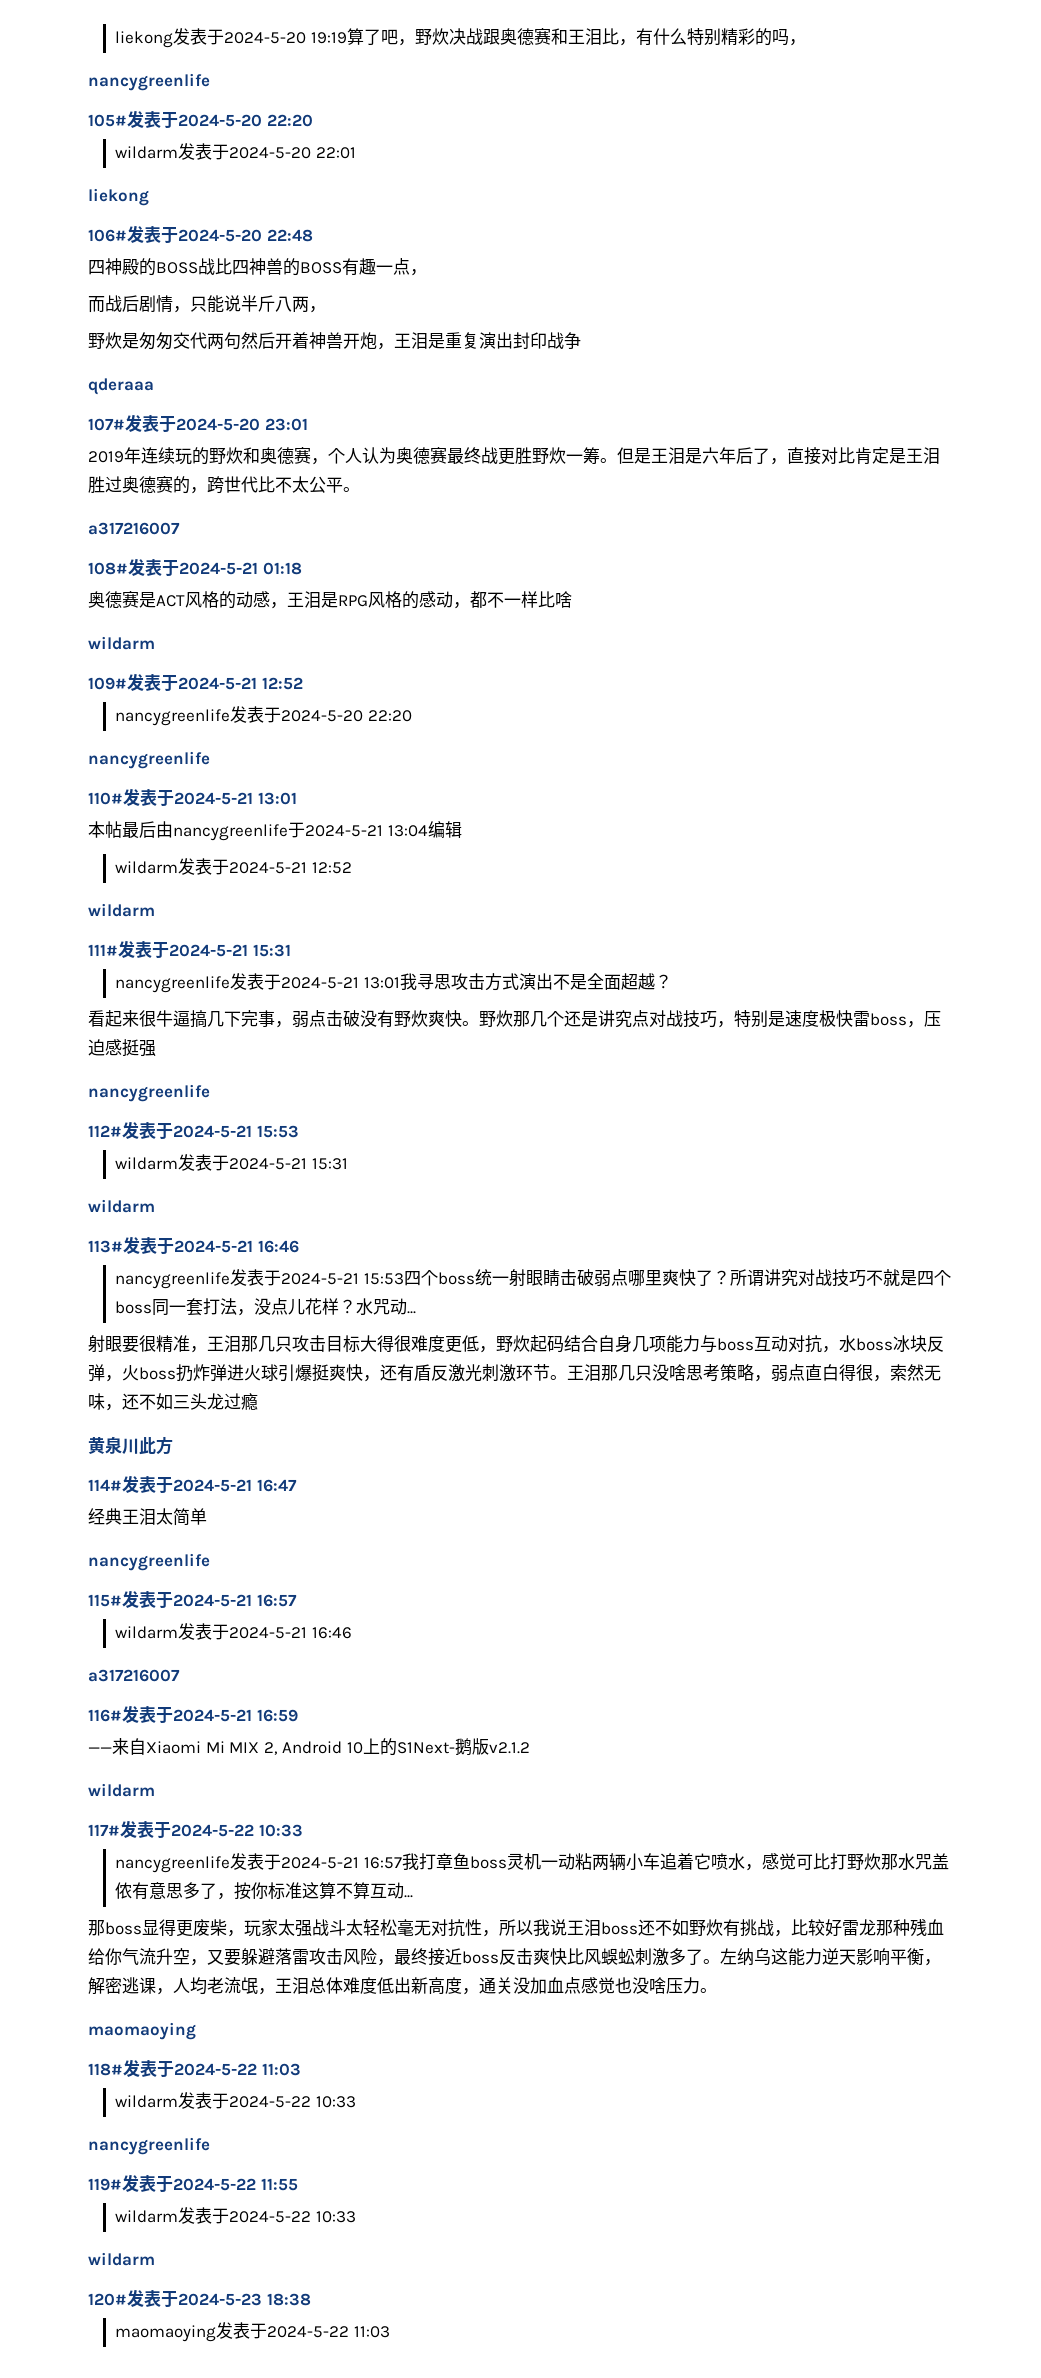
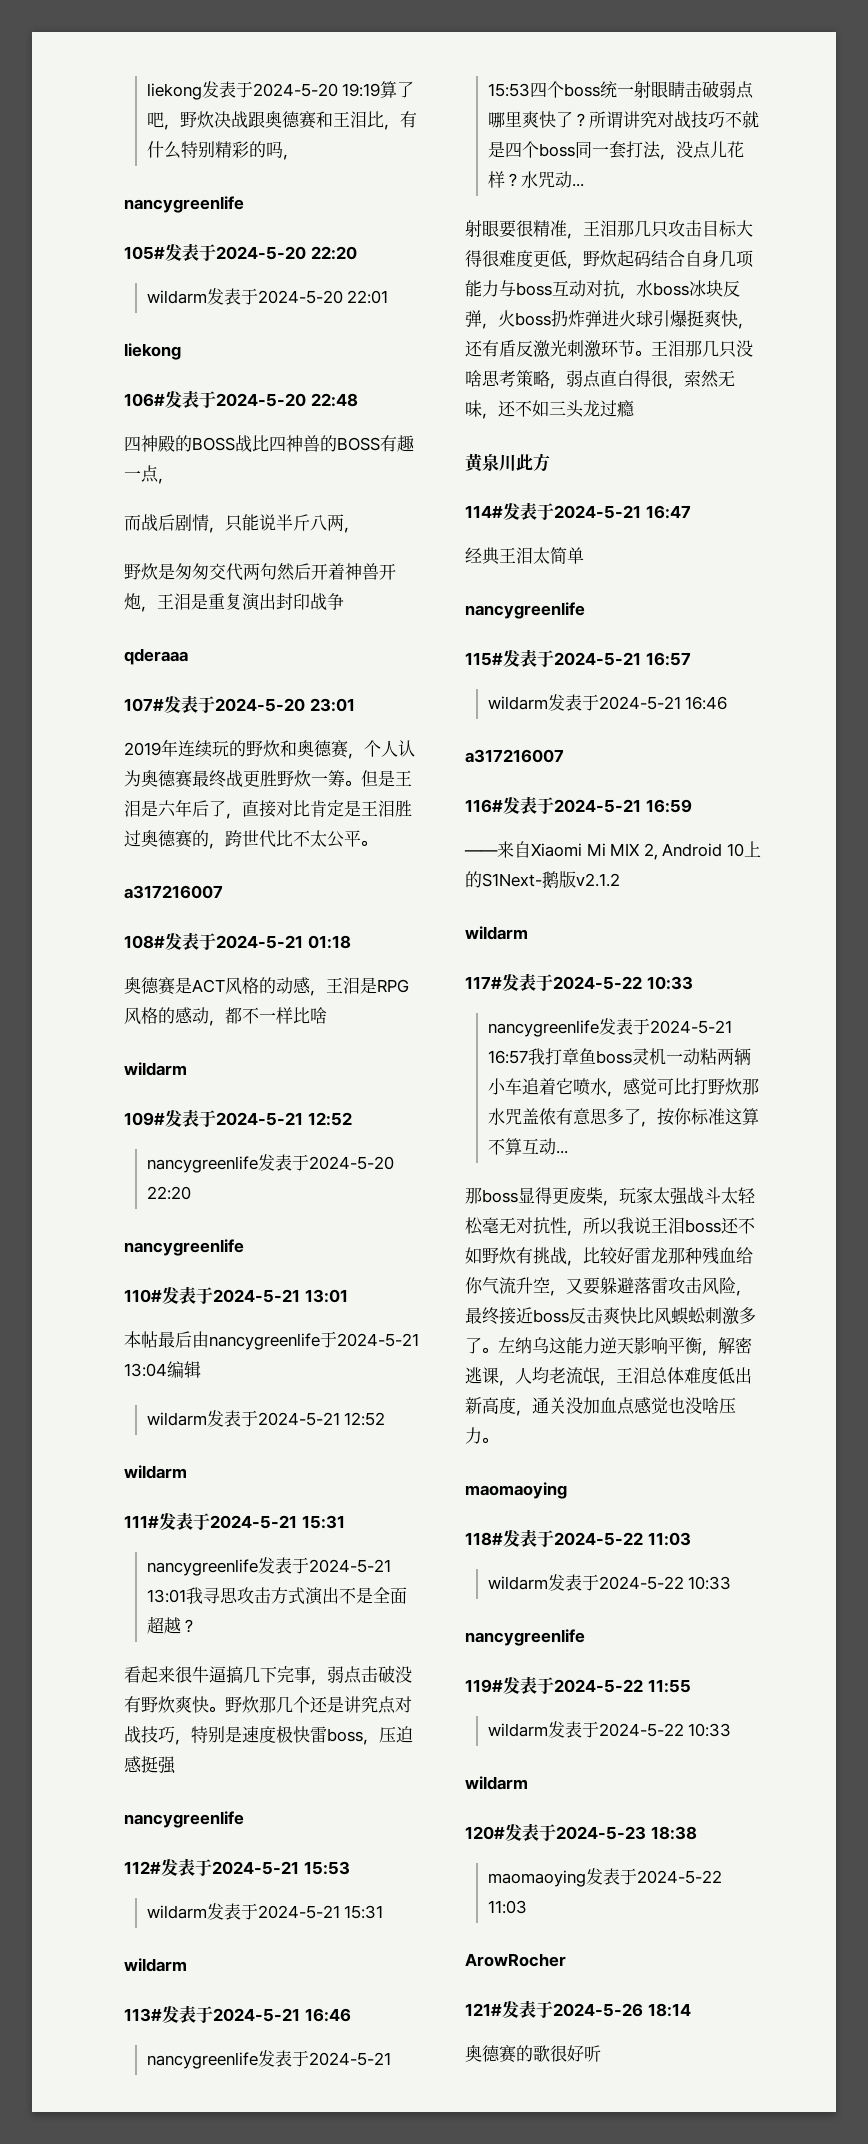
(390, 2332) none -> [465,1953,566,1967] [465,2000,691,2018] [465,2045,601,2063] // ArowRocher // 121#发表于2024-5-26 18:14 // 奥德赛的歌很好听

